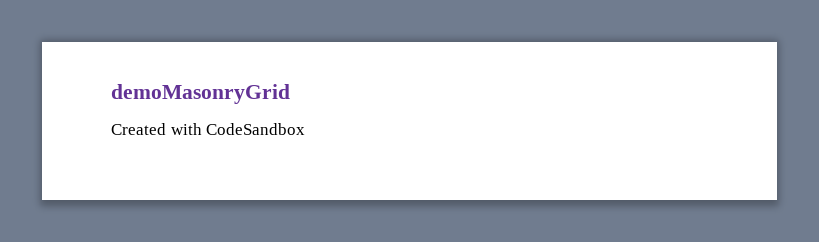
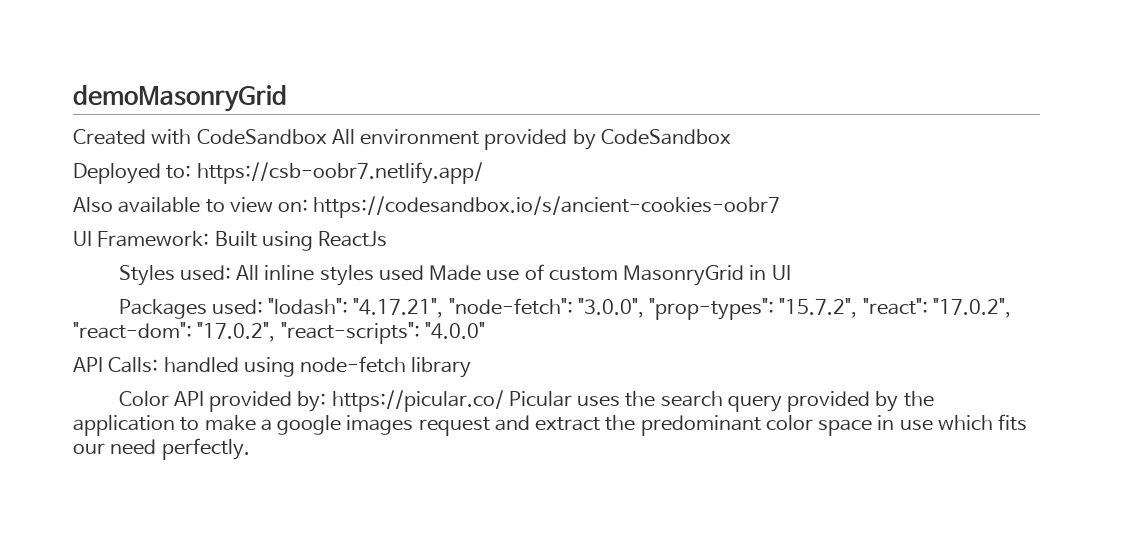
(306, 129) none -> [331,129,731,150] [73,162,483,184] [73,196,781,218] [73,231,388,251] [118,264,791,286] [118,298,1011,320] [73,322,485,344] [73,356,472,378] [118,390,934,412] [73,414,1028,436] [73,438,250,460] All environment provided by CodeSandbox // Deployed to: https://csb-oobr7.netlify.app/ // Also available to view on: https://codesandbox.io/s/ancient-cookies-oobr7 // UI Framework: Built using ReactJs // Styles used: All inline styles used Made use of custom MasonryGrid in UI // Packages used: "lodash": "4.17.21", "node-fetch": "3.0.0", "prop-types": "15.7.2", "react": "17.0.2", "react-dom": "17.0.2", "react-scripts": "4.0.0" // API Calls: handled using node-fetch library // Color API provided by: https://picular.co/ Picular uses the search query provided by the application to make a google images request and extract the predominant color space in use which fits our need perfectly.

